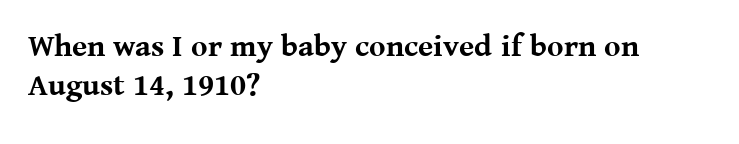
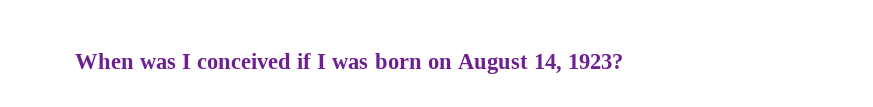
[190,32,525,63] or my baby conceived if -> [197,53,369,69] conceived if I was
[182,73,261,96] 1910? -> [567,54,623,69] 1923?

